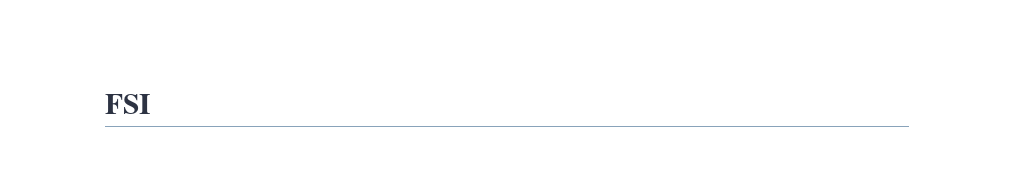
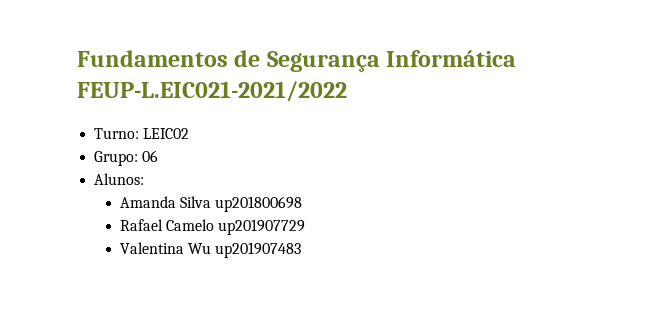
[105,94,150,114] FSI -> [77,50,517,72] [77,81,347,102] [94,128,190,139] [94,150,159,166] [94,173,145,185] [120,196,303,212] [120,219,306,235] [120,242,302,258] Fundamentos de Segurança Informática FEUP-L.EIC021-2021/2022 // Turno: LEIC02 // Grupo: 06 // Alunos: // Amanda Silva up201800698 // Rafael Camelo up201907729 // Valentina Wu up201907483

